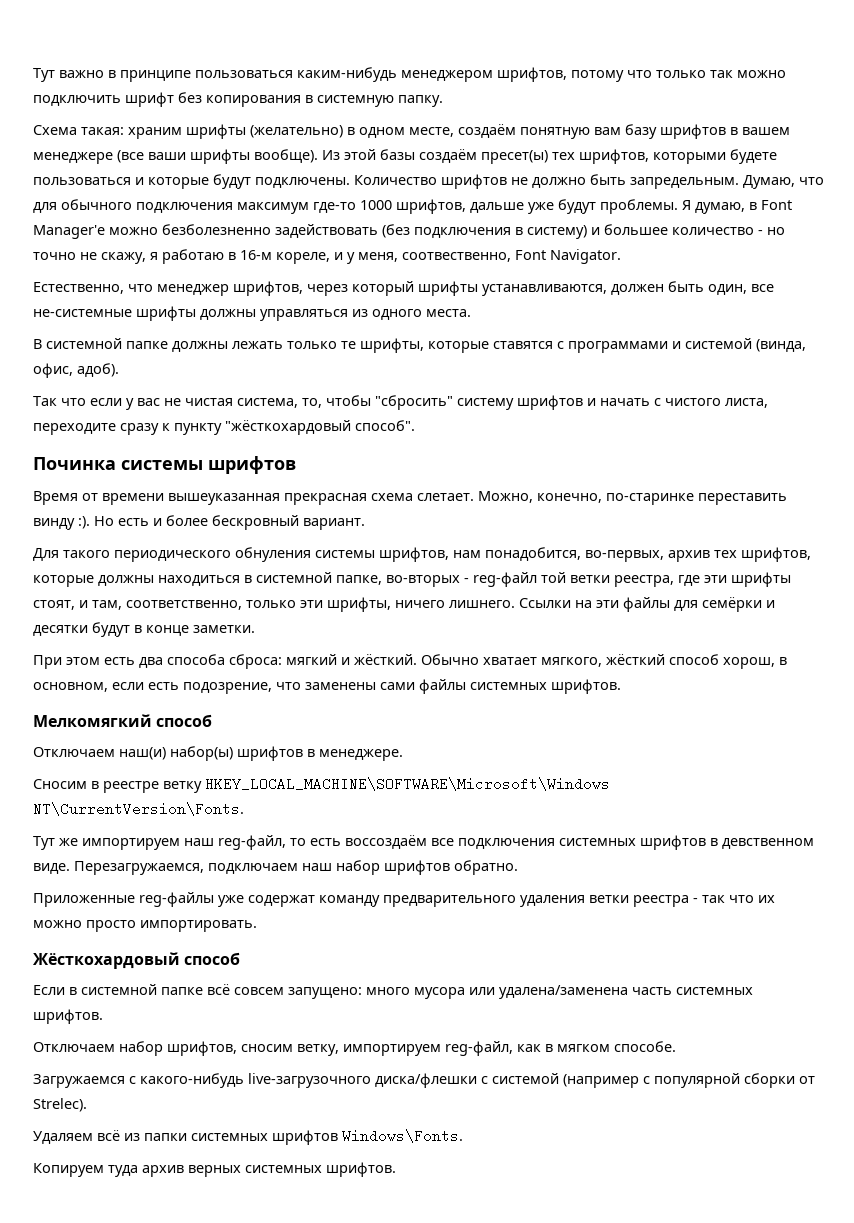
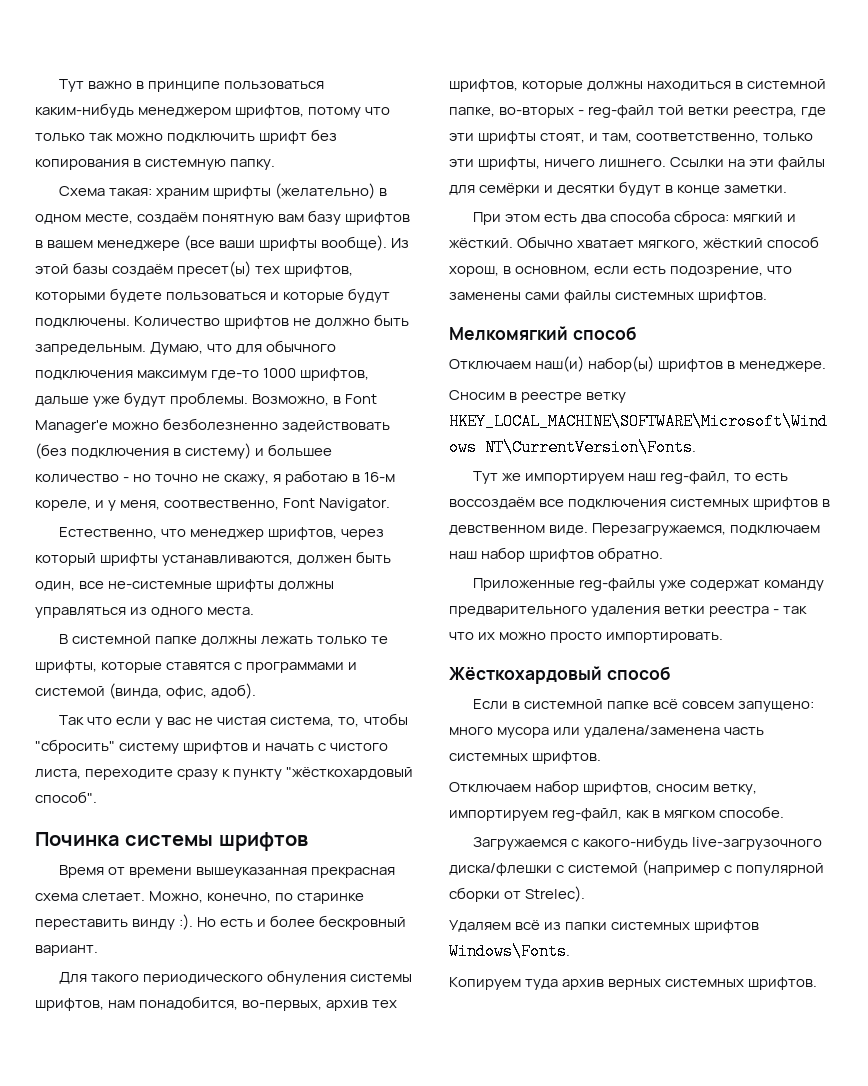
[682,200,745,214] Я думаю, -> [252,394,330,406] Возможно,
[606,493,694,505] по-старинке -> [275,893,365,904] по старинке

